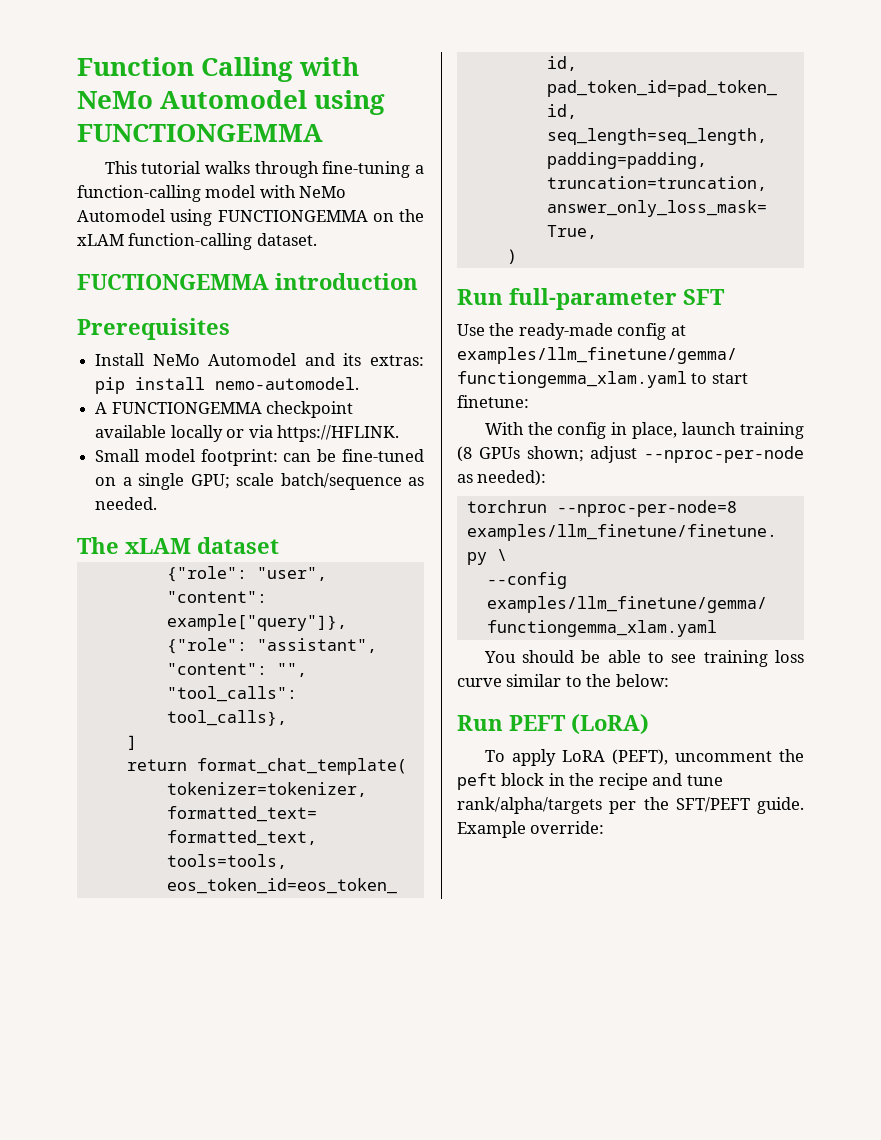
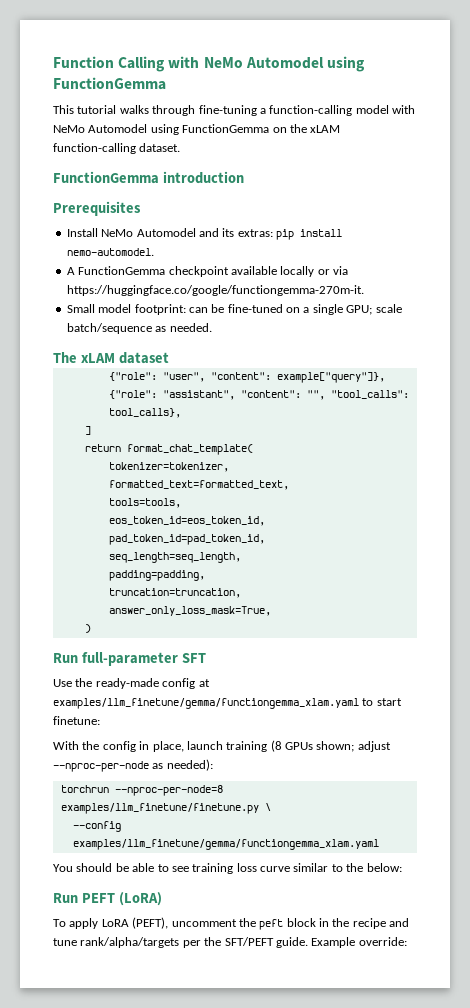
[77,124,323,142] FUNCTIONGEMMA -> [53,77,166,90] FunctionGemma
[217,210,368,222] FUNCTIONGEMMA -> [182,124,270,133] FunctionGemma
[77,274,269,290] FUCTIONGEMMA -> [53,171,159,184] FunctionGemma
[111,402,262,414] FUNCTIONGEMMA -> [78,266,166,275] FunctionGemma
[276,425,399,442] https://HFLINK. -> [66,285,364,296] https://huggingface.co/google/functiongemma-270m-it.

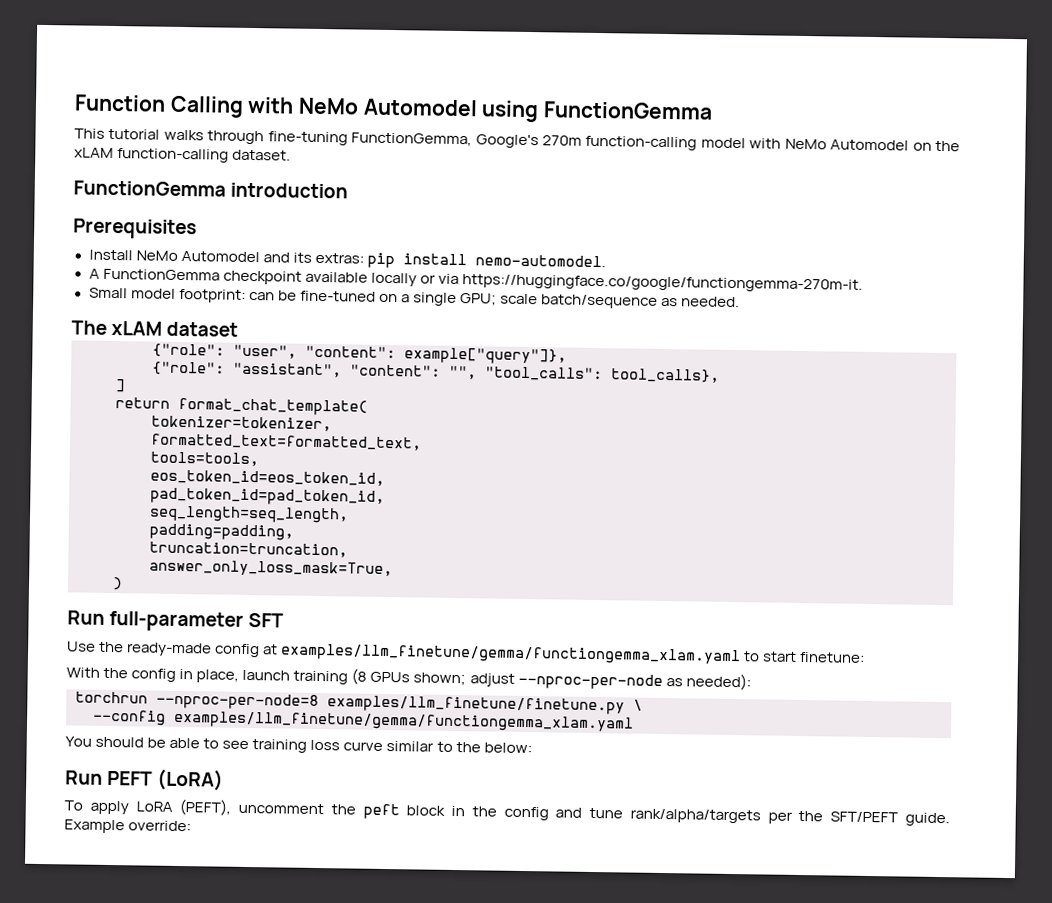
[259,108,266,114] a -> [351,132,583,149] FunctionGemma, Google's 270m
[150,124,270,135] using FunctionGemma -> (910, 145) none
[352,918,386,929] recipe -> [503,806,549,821] config

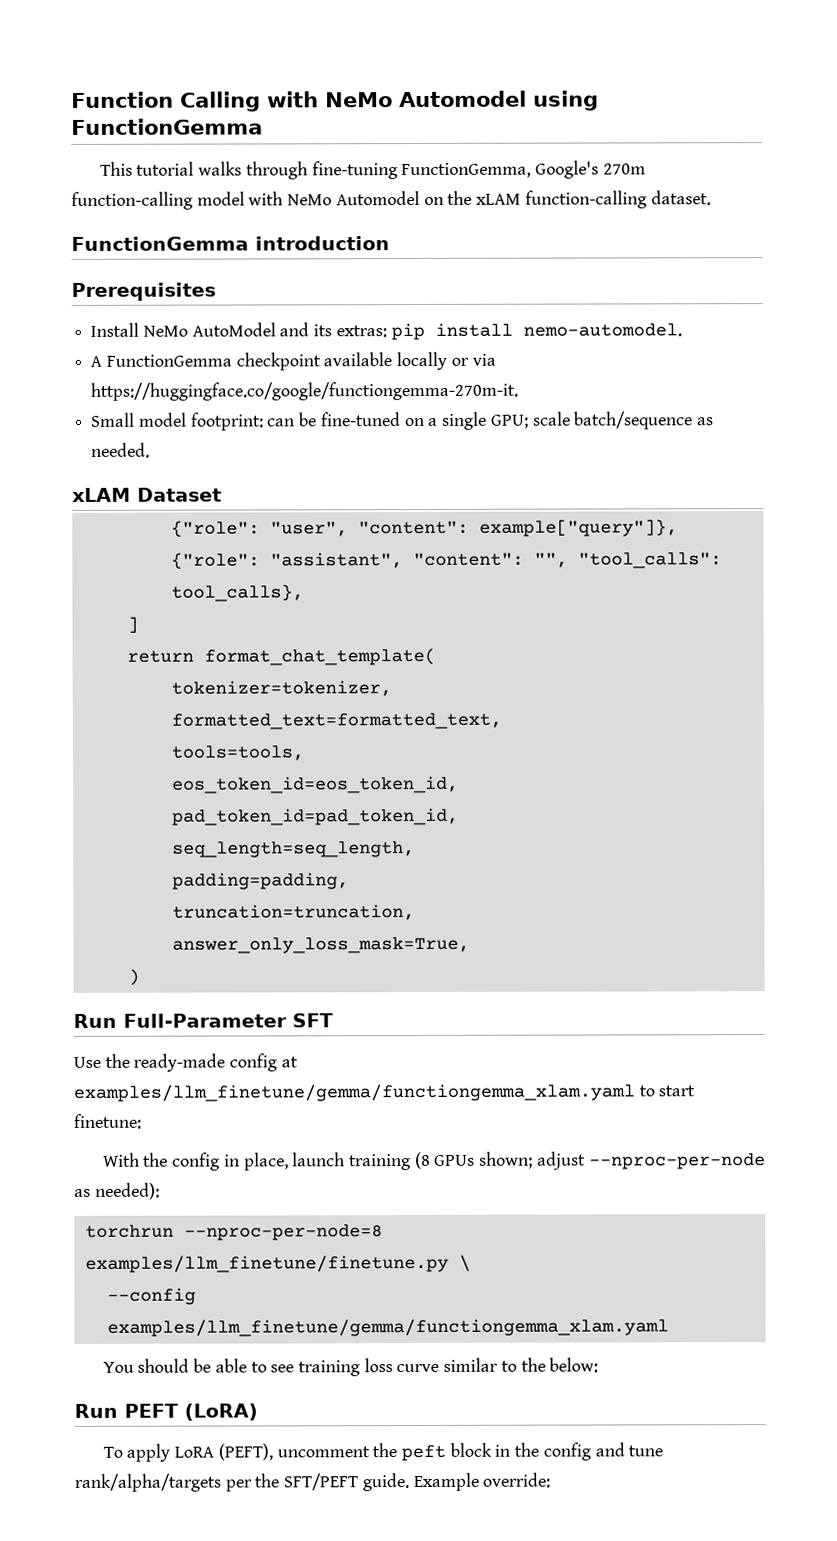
[180,250,260,263] Automodel -> [191,322,276,337] AutoModel
[71,320,239,337] The xLAM dataset -> [72,487,222,502] xLAM Dataset
[109,610,245,632] full-parameter -> [123,1013,287,1028] Full-Parameter

